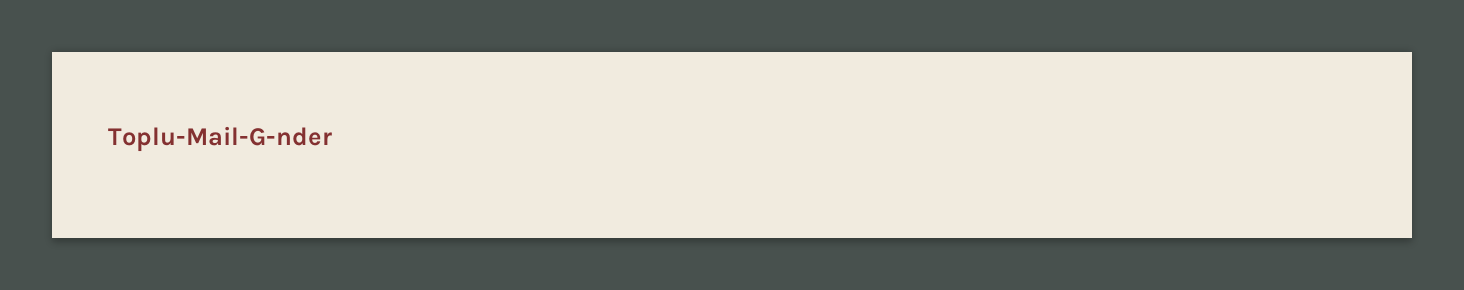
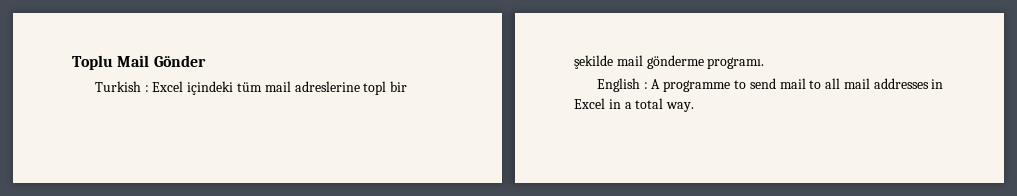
[108,126,332,152] Toplu-Mail-G-nder -> [72,55,206,70] [94,81,408,95] [574,55,765,69] [596,78,944,92] [574,98,695,112] Toplu Mail Gönder // Turkish : Excel içindeki tüm mail adreslerine topl bir şekilde mail gönderme programı. // English : A programme to send mail to all mail addresses in Excel in a total way.

